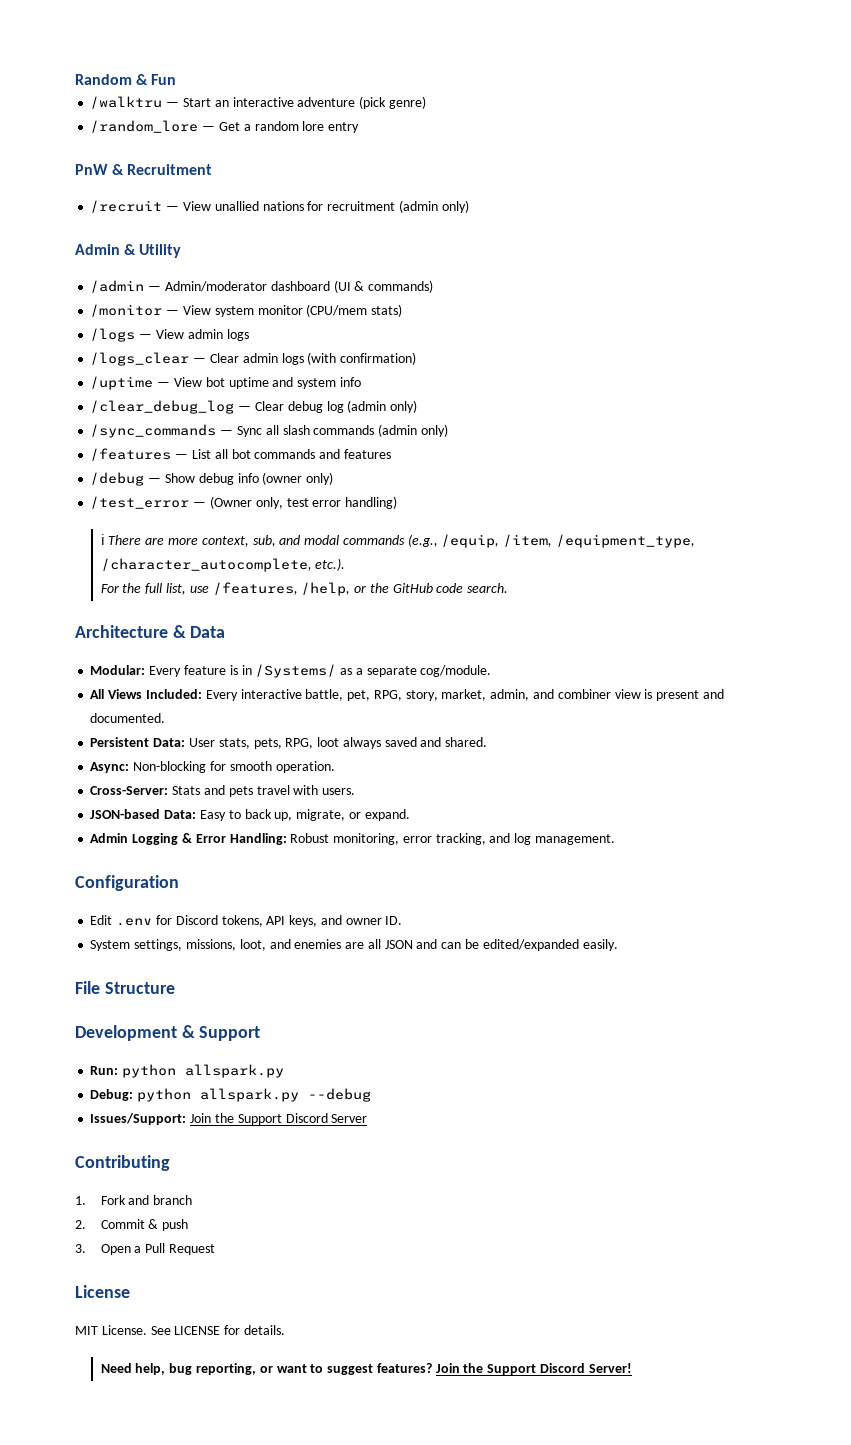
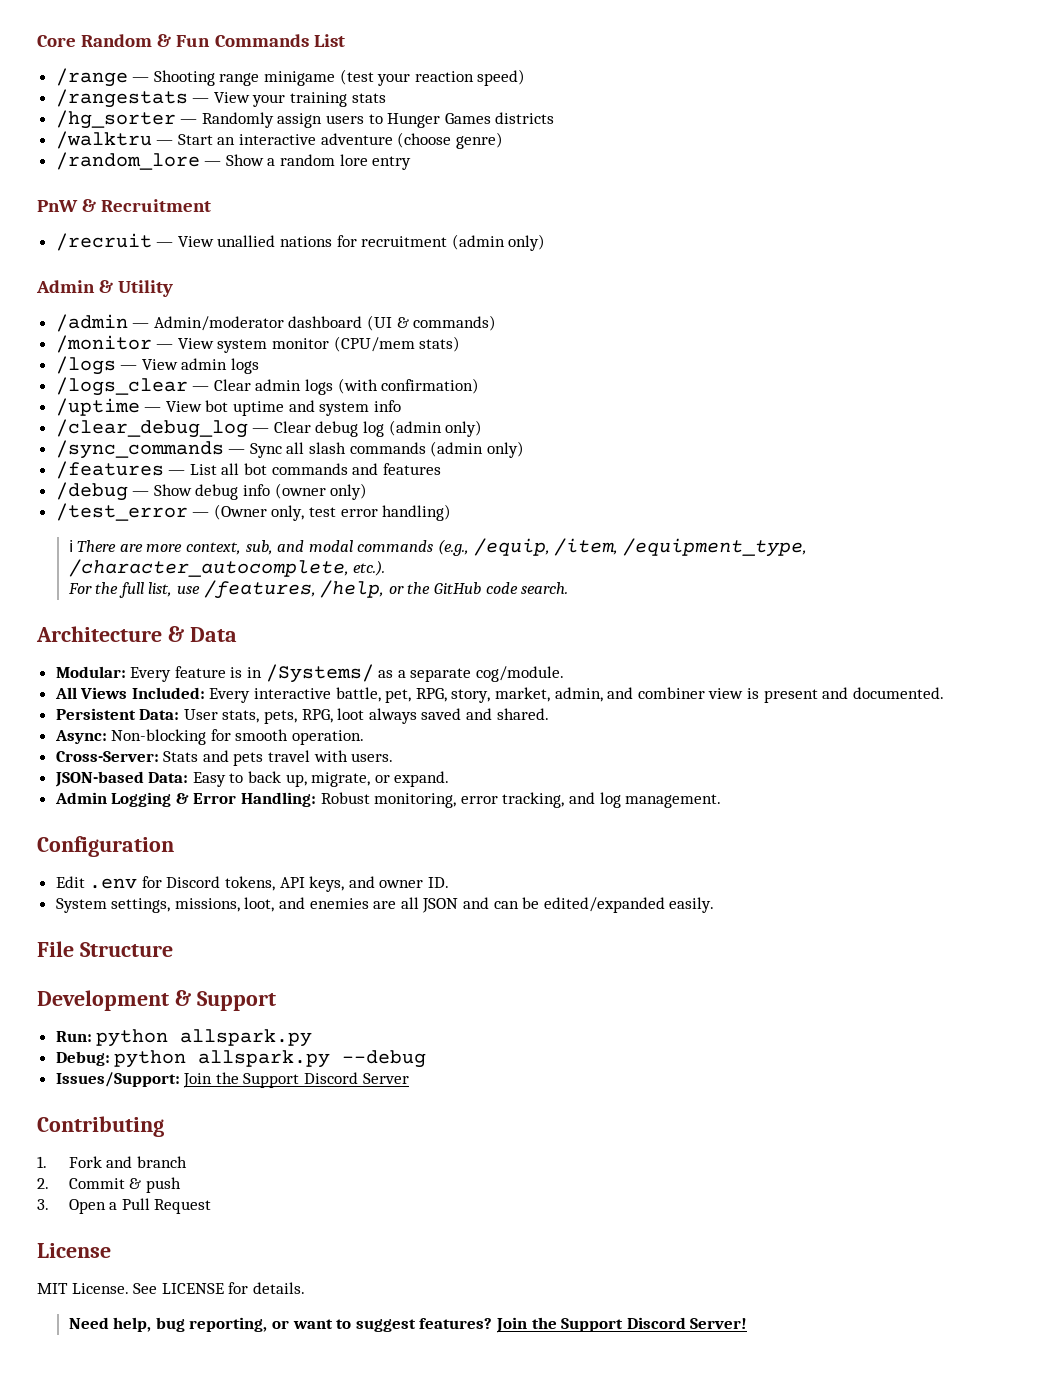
(75, 79) none -> [37,35,76,47] Core
(177, 79) none -> [214,34,345,47] [55,68,526,87] [55,89,386,108] [55,110,555,129] Commands List // /range — Shooting range minigame (test your reaction speed) // /rangestats — View your training stats // /hg_sorter — Randomly assign users to Hunger Games districts
[359,96,387,109] (pick -> [397,132,452,148] (choose
[218,122,240,131] Get -> [225,154,264,166] Show

